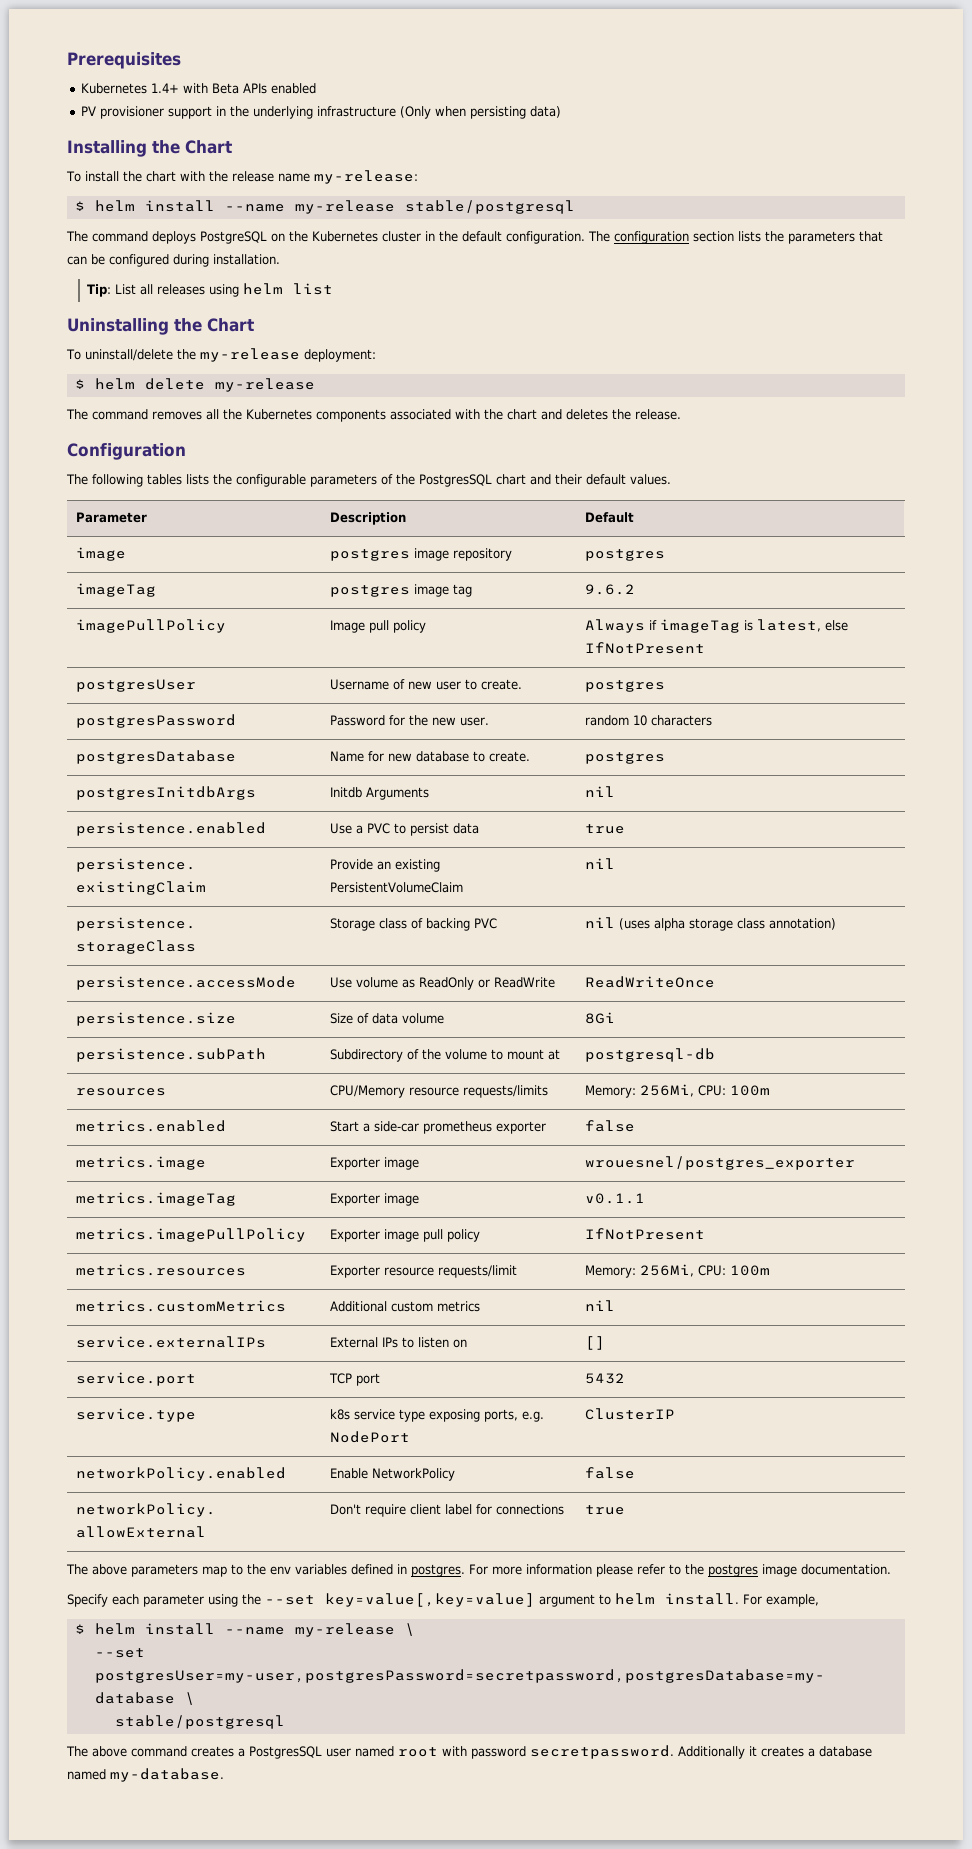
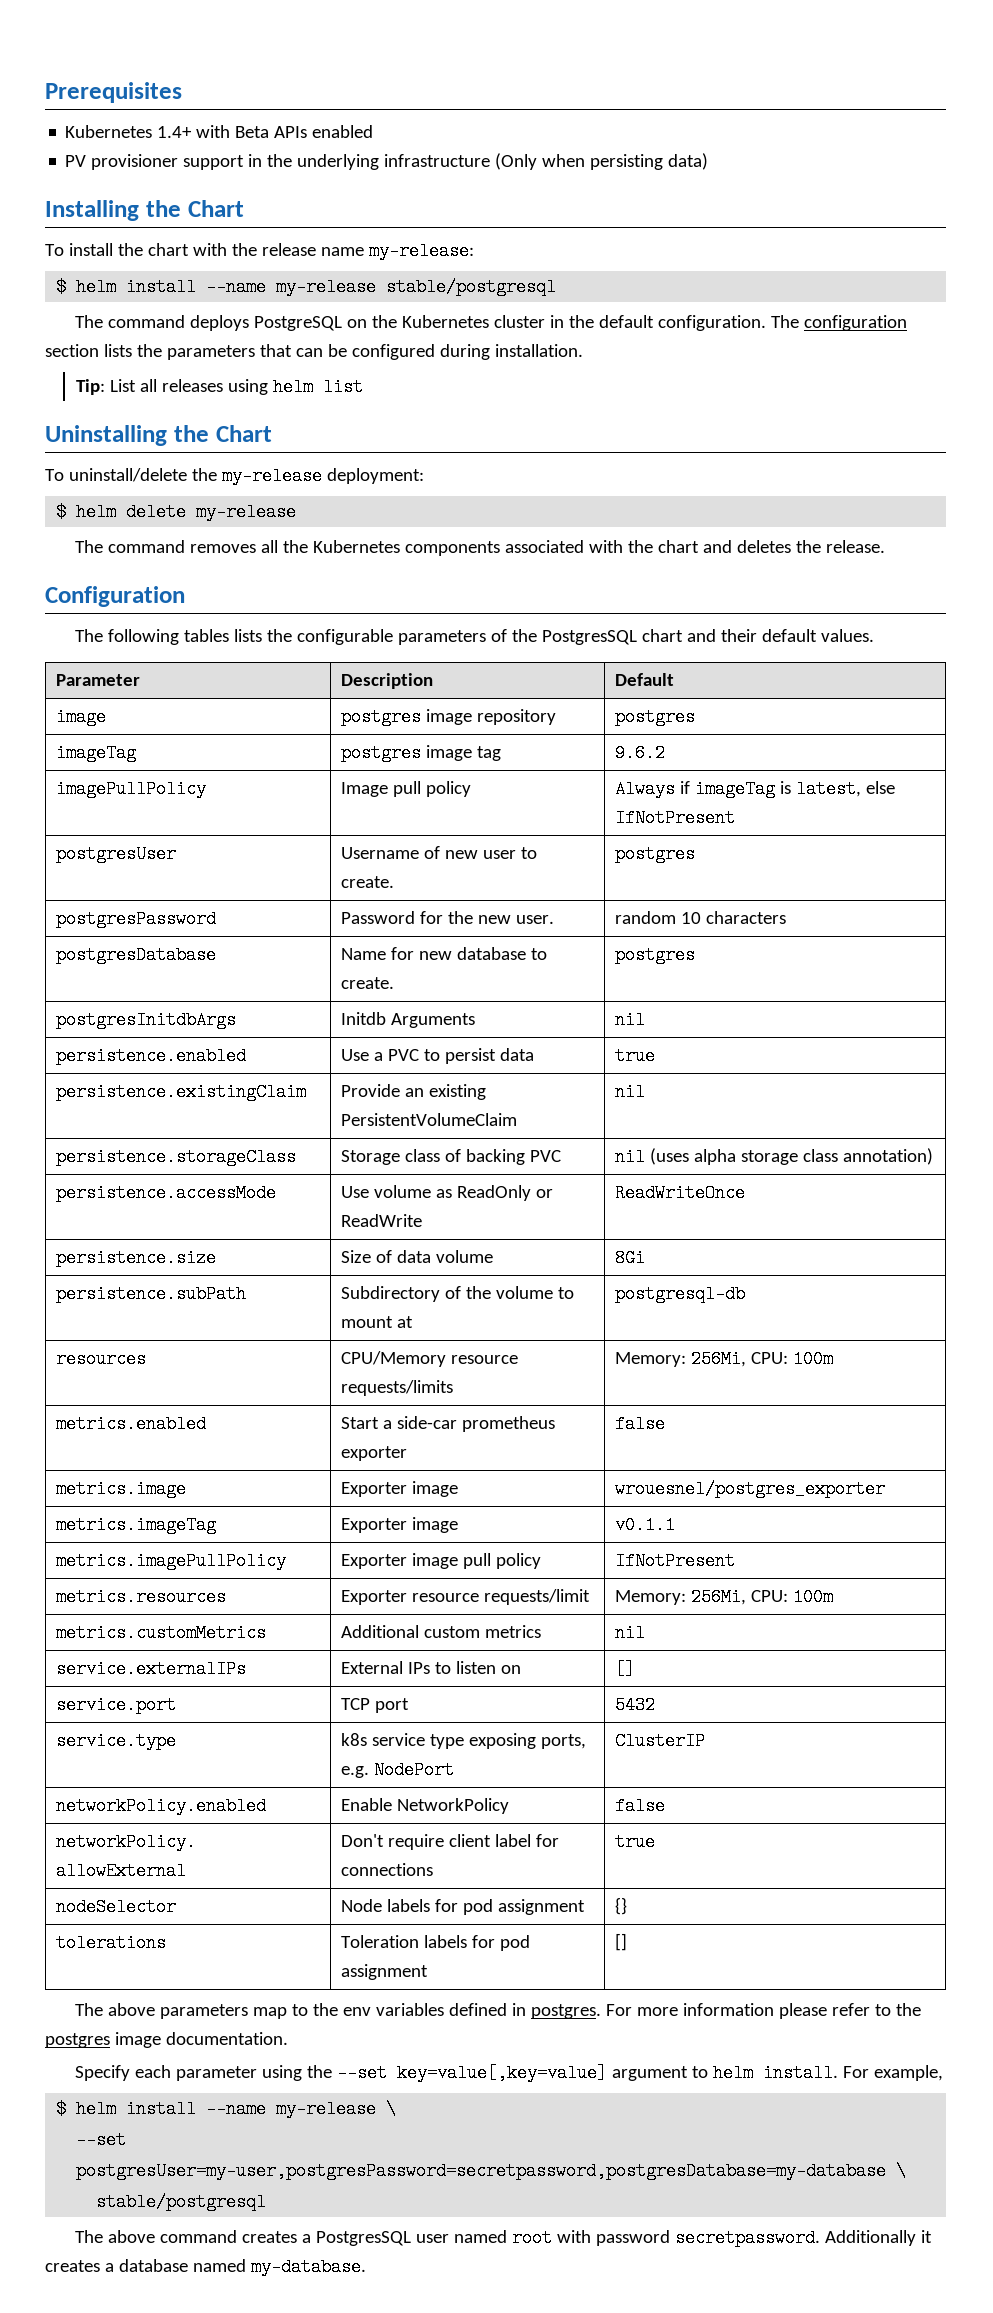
(626, 1510) none -> [55,1898,176,1916] [340,1899,585,1915] [614,1897,627,1915] [55,1934,166,1952] [340,1935,530,1951] [340,1964,428,1980] [614,1933,627,1951] // nodeSelector | Node labels for pod assignment | {} // tolerations | Toleration labels for pod assignment | []

